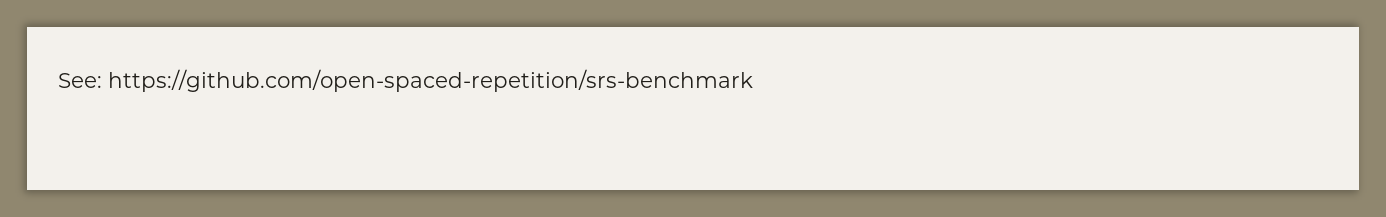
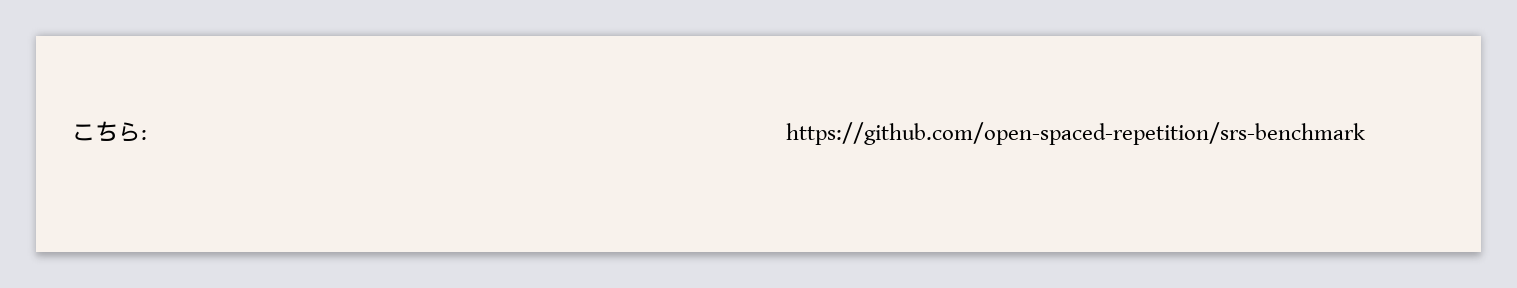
[58,73,102,88] See: -> [72,121,147,141] こちら:

